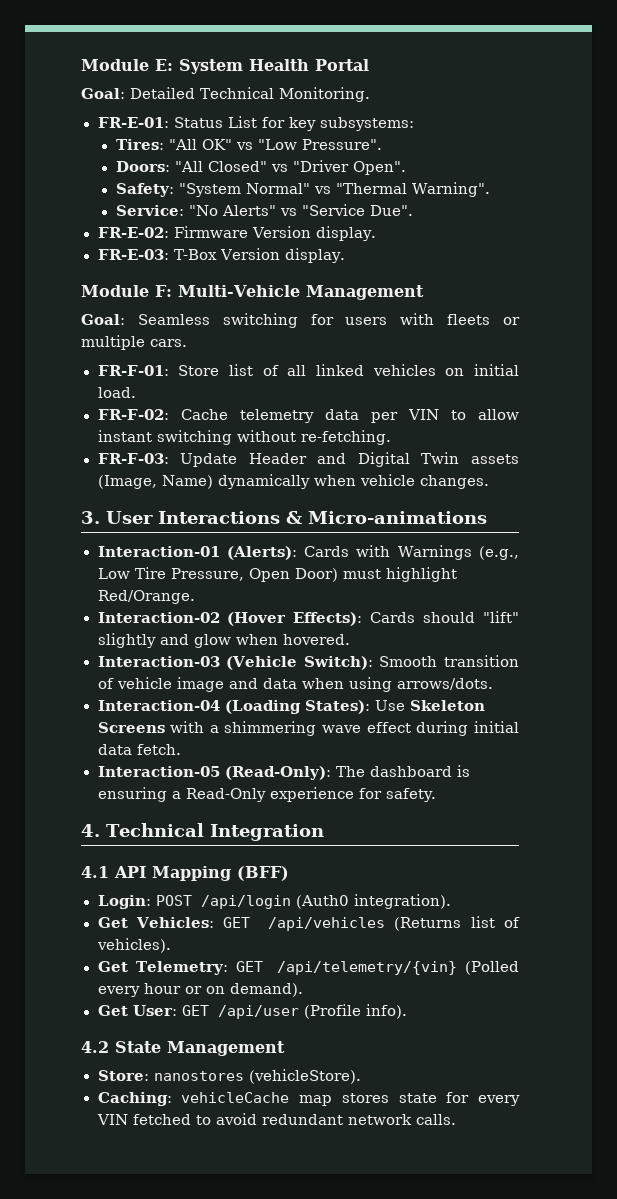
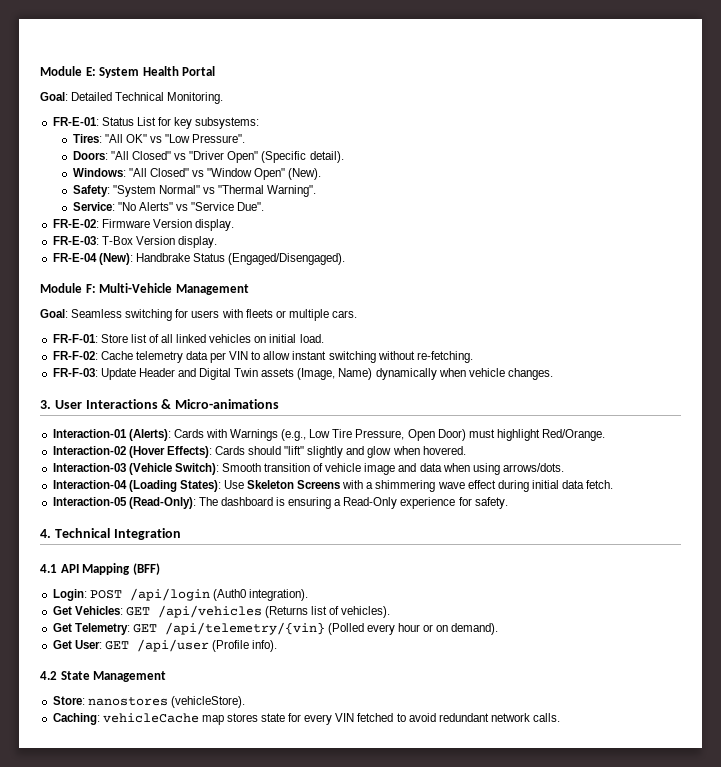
[352,161,406,175] Open". -> [227,151,344,163] [72,168,322,180] Open" (Specific detail). // Windows: "All Closed" vs "Window Open" (New).
(346, 255) none -> [52,253,346,265] // FR-E-04 (New): Handbrake Status (Engaged/Disengaged).

